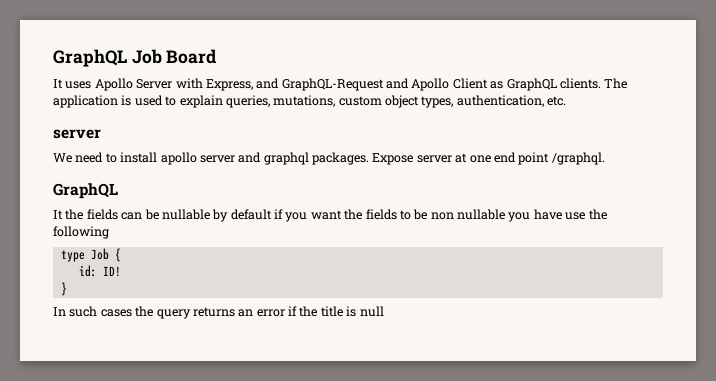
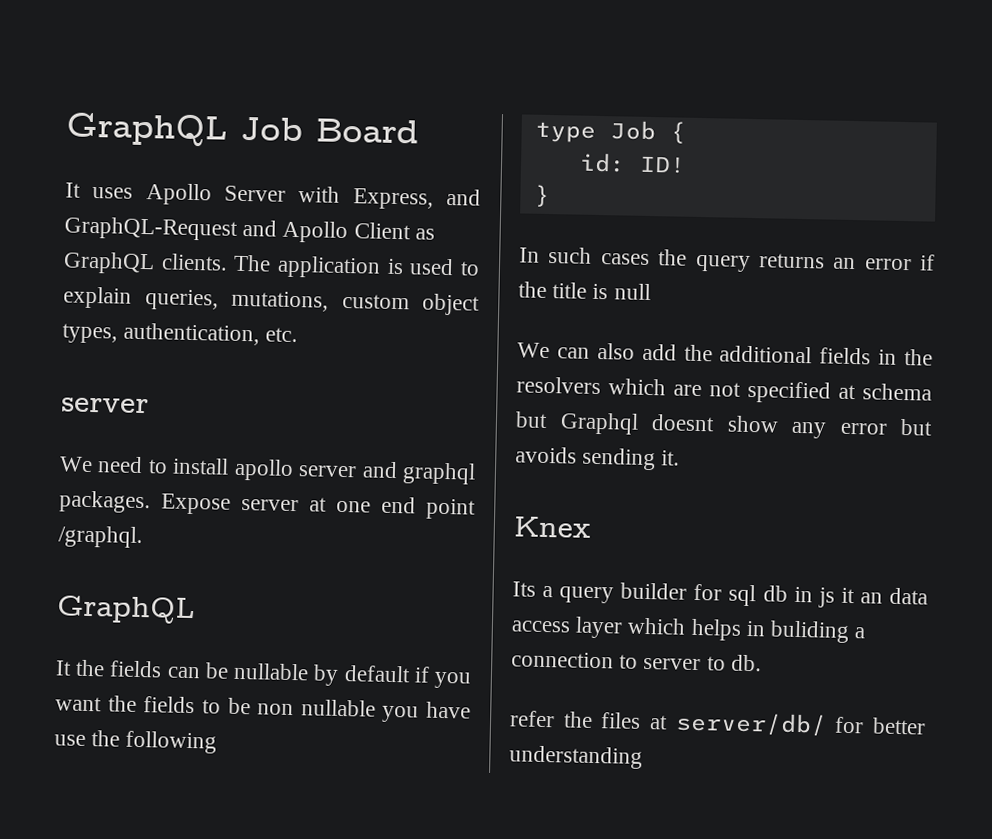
(384, 311) none -> [517,342,933,366] [516,376,932,404] [515,411,933,439] [515,446,681,471] [513,516,592,538] [512,581,928,608] [511,616,866,644] [511,651,762,672] [509,710,926,737] [509,745,643,769] // We can also add the additional fields in the resolvers which are not specified at schema but Graphql doesnt show any error but avoids sending it. // Knex // Its a query builder for sql db in js it an data access layer which helps in buliding a connection to server to db. // refer the files at server/db/ for better understanding

